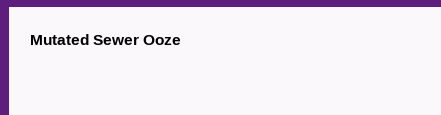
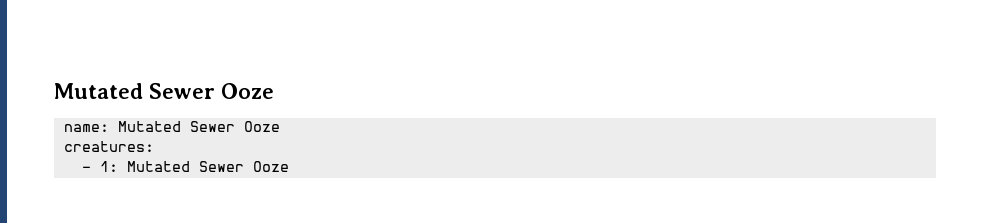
[30,34,182,45] Mutated Sewer Ooze -> [54,83,274,99] [63,121,280,132] [63,141,154,152] [81,161,289,172] Mutated Sewer Ooze // name: Mutated Sewer Ooze // creatures: // - 1: Mutated Sewer Ooze

